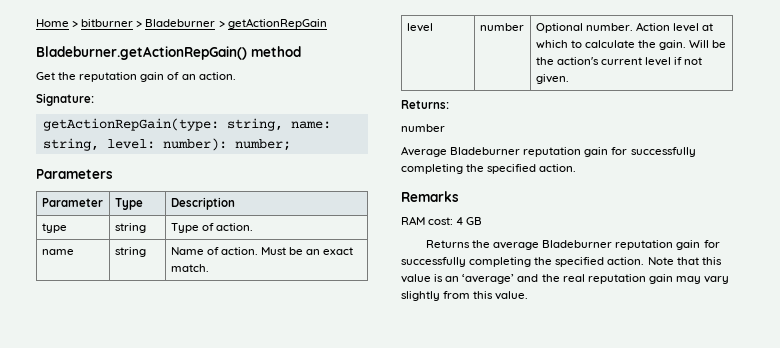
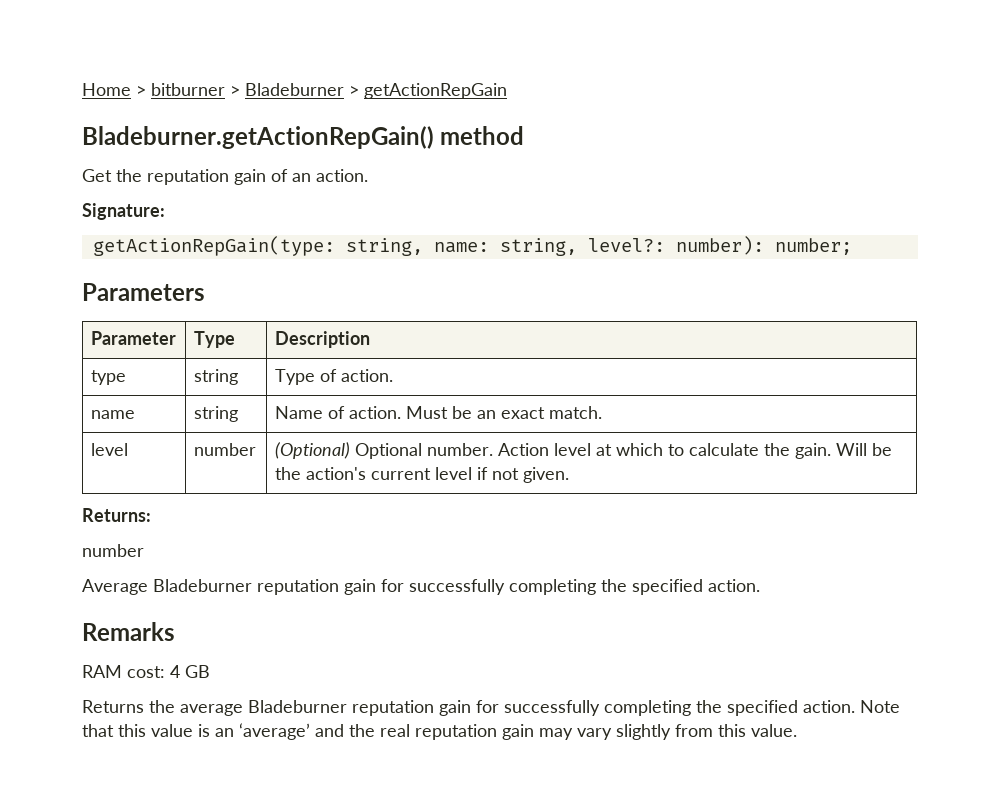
[106,139,155,149] level: -> [587,238,665,252] level?:
(524, 27) none -> [274,442,350,459] (Optional)

